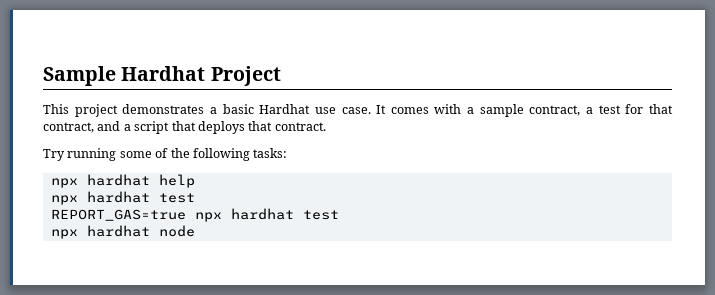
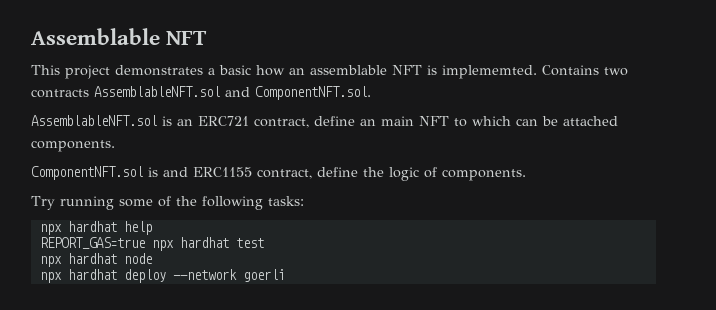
[43,66,281,86] Sample Hardhat Project -> [31,28,208,45] Assemblable NFT
[259,104,673,117] [43,121,326,134] Hardhat use case. It comes with a sample contract, a test for that contract, and a script that deploys that contract. -> [256,65,628,79] [31,86,371,100] [31,115,618,128] [31,140,115,152] [31,166,526,181] how an assemblable NFT is implememted. Contains two contracts AssemblableNFT.sol and ComponentNFT.sol. // AssemblableNFT.sol is an ERC721 contract, define an main NFT to which can be attached components. // ComponentNFT.sol is and ERC1155 contract, define the logic of components.
[50,191,195,205] // npx hardhat test -> (152, 228) none
(195, 231) none -> [39,269,285,283] // npx hardhat deploy --network goerli

